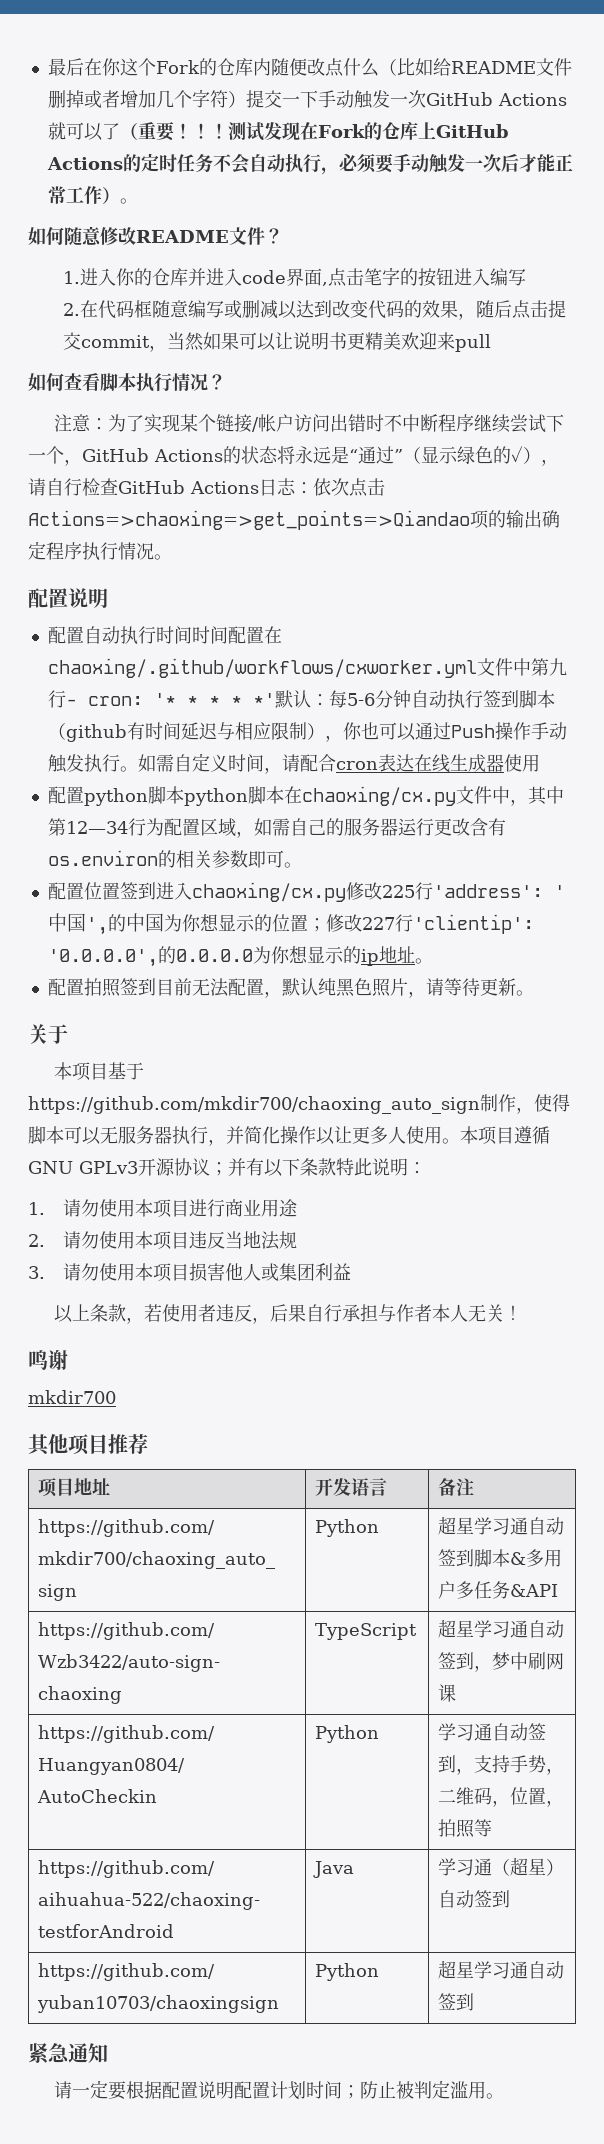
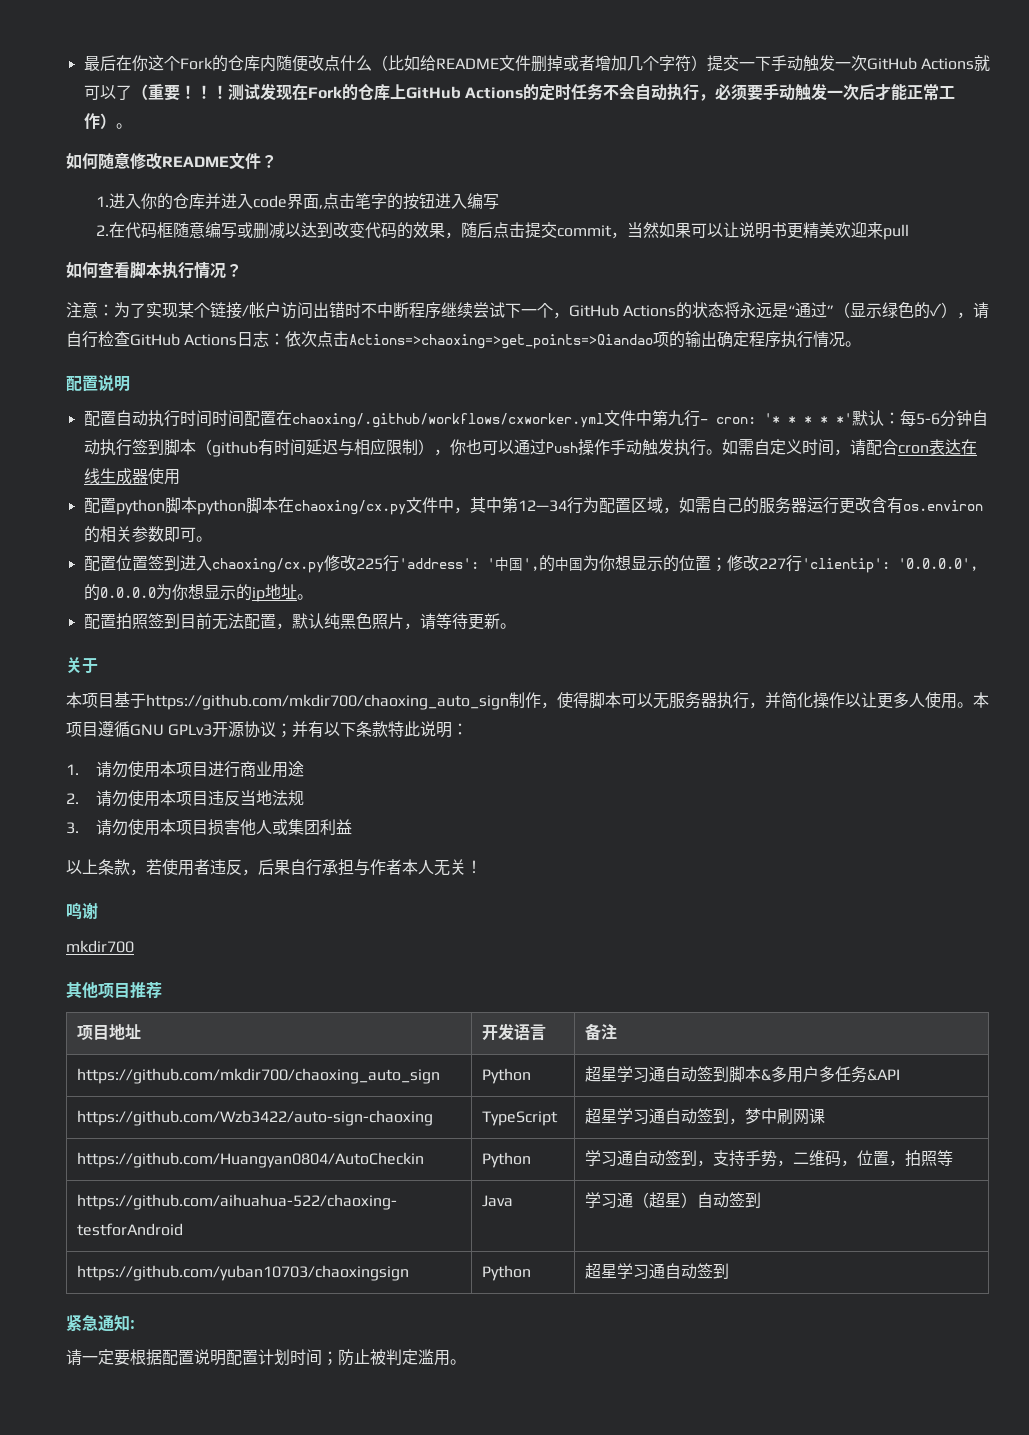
(108, 2053) none -> [130,1320,135,1329] :

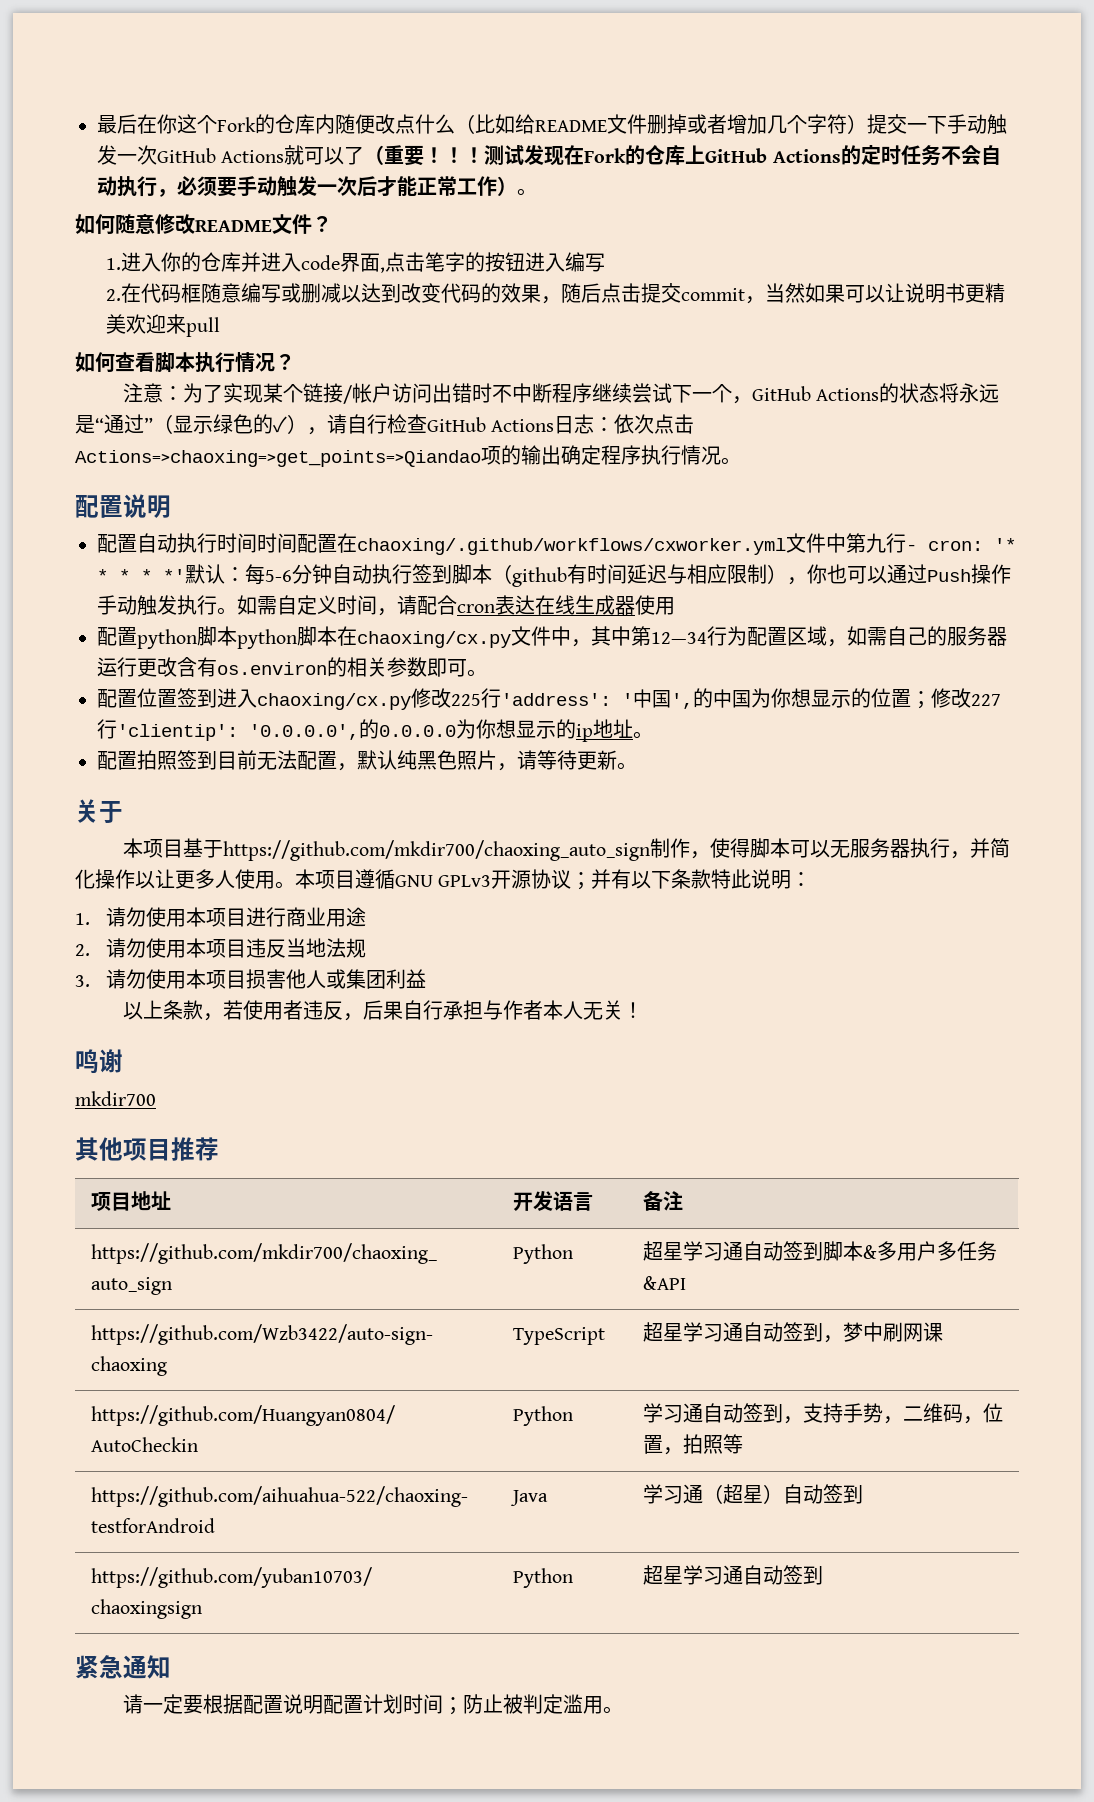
[130,1320,135,1329] : -> (171, 1667) none

